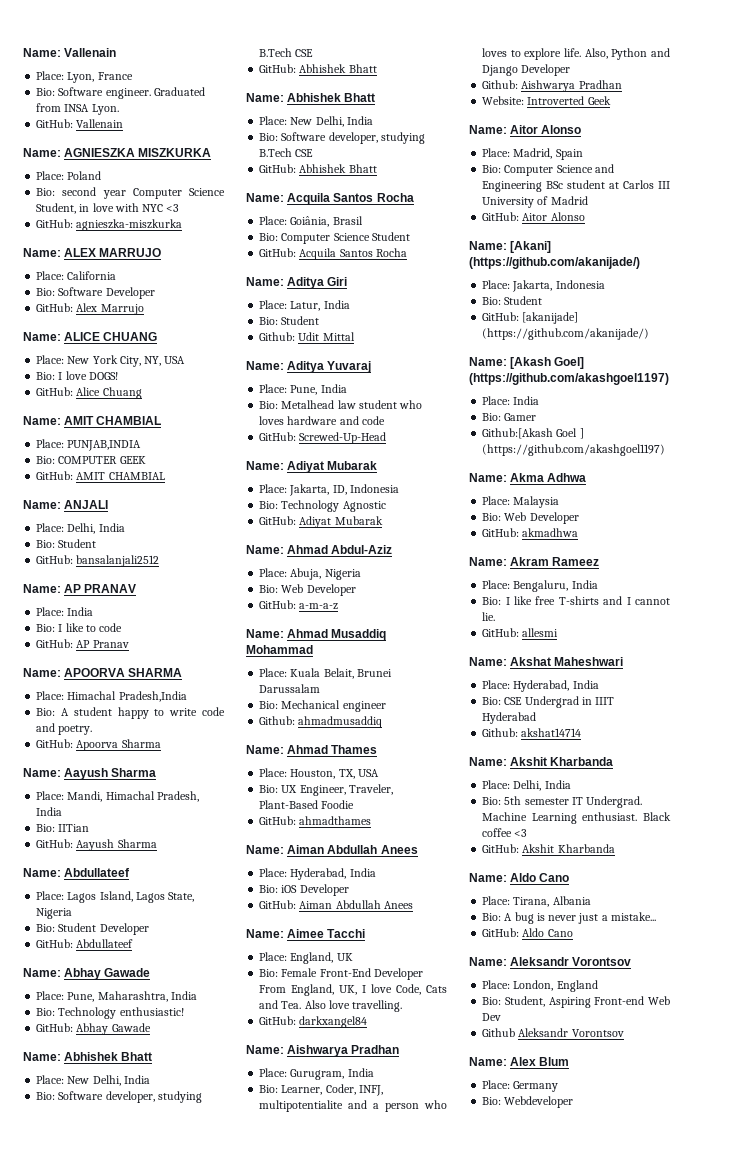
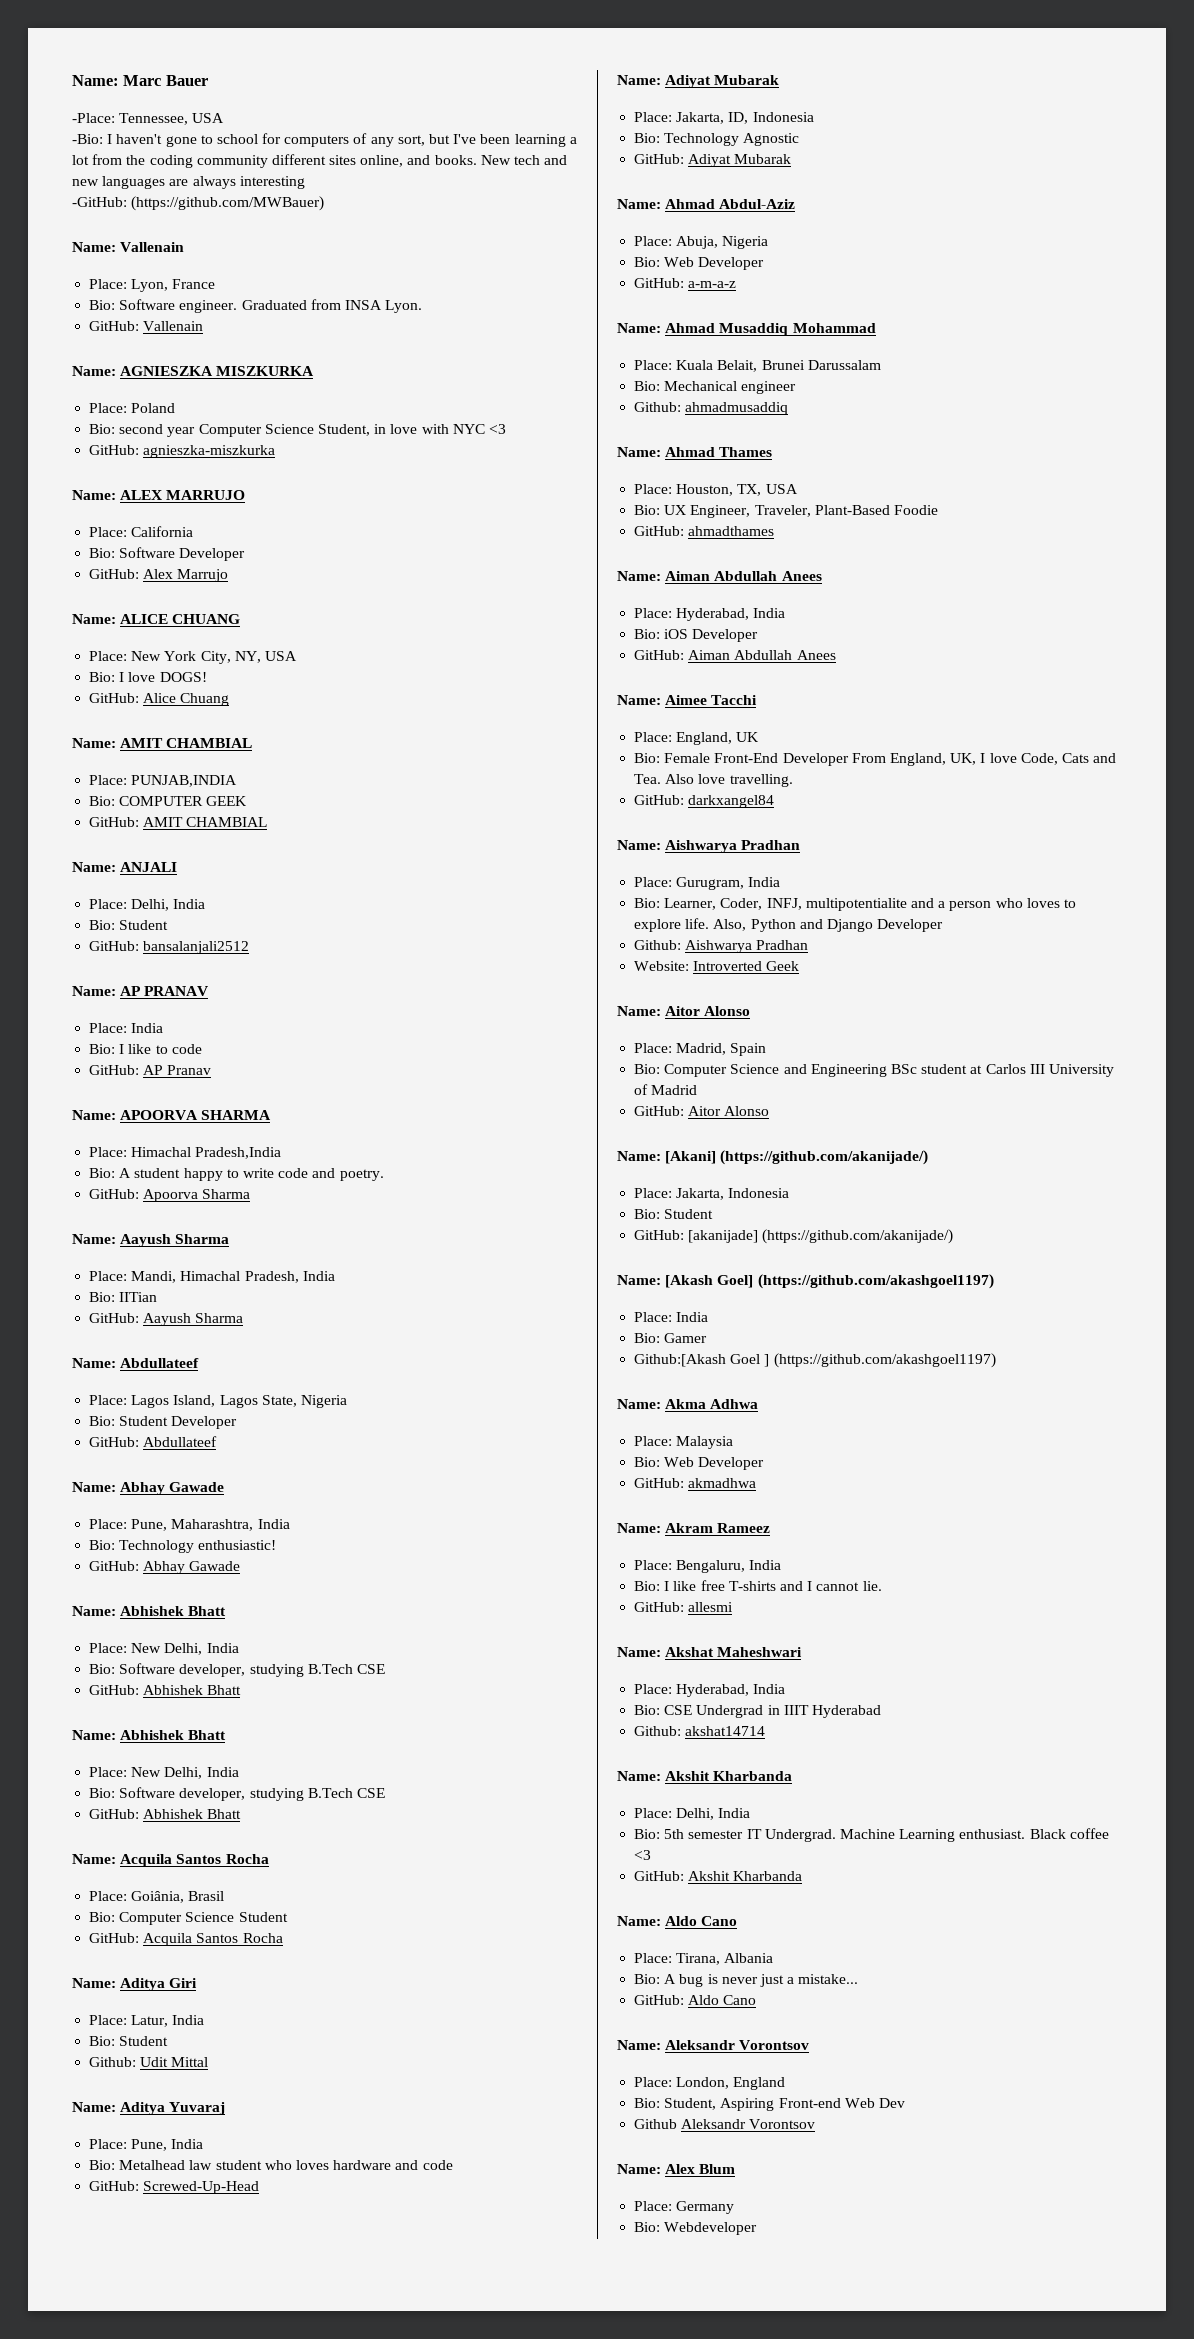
[23,48,61,57] Name: -> [72,75,208,86] [72,113,225,125] [72,133,577,147] [72,154,568,168] [72,176,305,189] [72,196,325,211] [72,242,116,252] Name: Marc Bauer // -Place: Tennessee, USA // -Bio: I haven't gone to school for computers of any sort, but I've been learning a lot from the coding community different sites online, and books. New tech and new languages are always interesting // -GitHub: (https://github.com/MWBauer) // Name:

